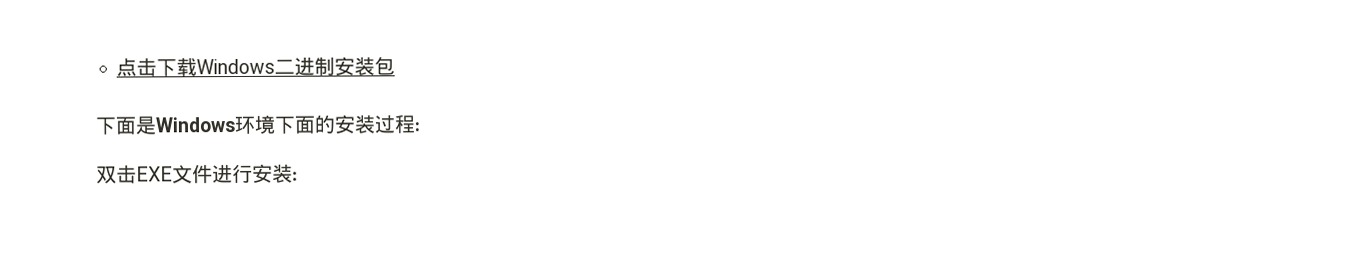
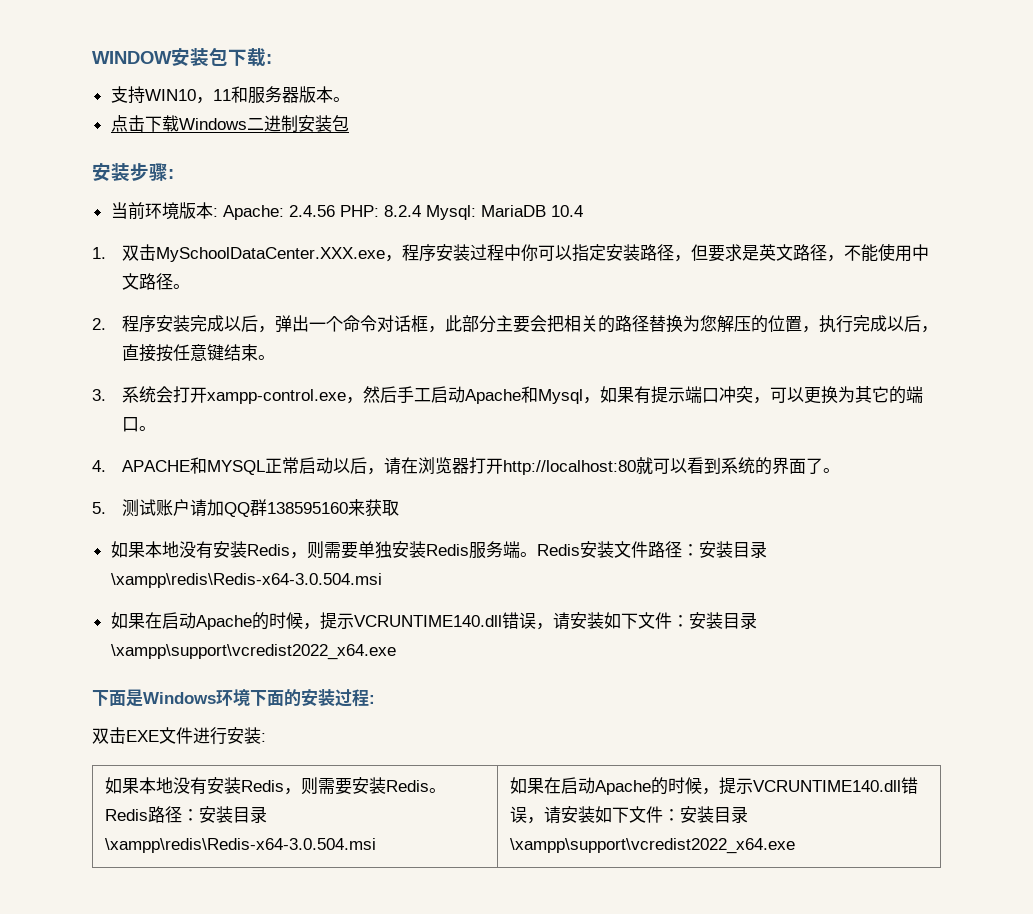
(116, 67) none -> [92,47,272,67] [110,86,350,104] WINDOW安装包下载: // 支持WIN10，11和服务器版本。 //
(396, 66) none -> [92,163,174,181] [110,202,583,220] [92,243,929,262] [121,273,190,290] [92,315,938,333] [121,344,275,362] [92,386,923,404] [121,417,156,432] [92,457,840,475] [92,499,399,517] [110,541,767,559] [110,573,382,588] [110,612,757,630] [110,644,396,660] // 安装步骤: // 当前环境版本: Apache: 2.4.56 PHP: 8.2.4 Mysql: MariaDB 10.4 // 1.双击MySchoolDataCenter.XXX.exe，程序安装过程中你可以指定安装路径，但要求是英文路径，不能使用中文路径。 // 2.程序安装完成以后，弹出一个命令对话框，此部分主要会把相关的路径替换为您解压的位置，执行完成以后，直接按任意键结束。 // 3.系统会打开xampp-control.exe，然后手工启动Apache和Mysql，如果有提示端口冲突，可以更换为其它的端口。 // 4. APACHE和MYSQL正常启动以后，请在浏览器打开http://localhost:80就可以看到系统的界面了。 // 5.测试账户请加QQ群138595160来获取 // 如果本地没有安装Redis，则需要单独安装Redis服务端。Redis安装文件路径：安装目录\xampp\redis\Redis-x64-3.0.504.msi // 如果在启动Apache的时候，提示VCRUNTIME140.dll错误，请安装如下文件：安装目录\xampp\support\vcredist2022_x64.exe
(298, 176) none -> [104,777,446,795] [104,806,267,823] [104,838,376,853] [509,777,918,795] [509,806,748,824] [509,838,795,854] // 如果本地没有安装Redis，则需要安装Redis。Redis路径：安装目录\xampp\redis\Redis-x64-3.0.504.msi | 如果在启动Apache的时候，提示VCRUNTIME140.dll错误，请安装如下文件：安装目录\xampp\support\vcredist2022_x64.exe

